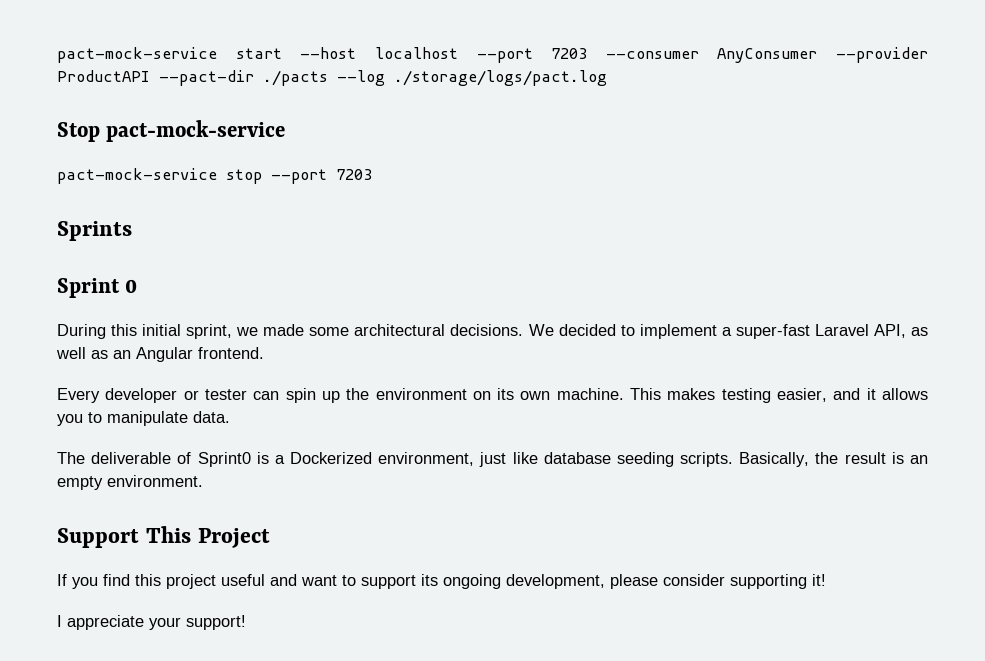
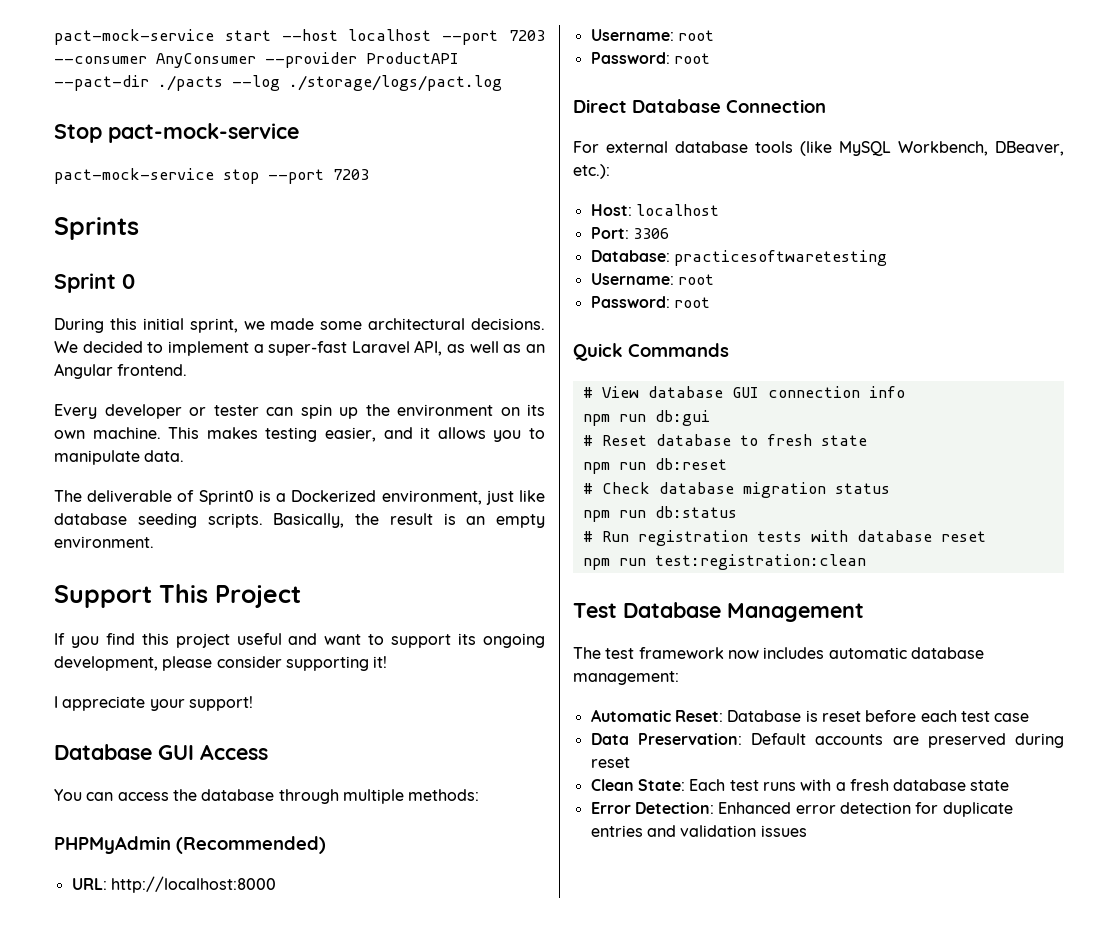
(246, 622) none -> [54,744,268,760] [54,789,480,804] [54,836,326,854] [71,876,276,893] [590,29,714,41] [590,52,710,64] [573,99,826,113] [573,141,1064,156] [573,164,610,179] [590,204,719,216] [590,227,669,239] [590,250,887,266] [590,273,714,285] [590,296,710,308] [573,343,729,361] [582,386,905,398] [582,410,710,426] [582,434,867,446] [582,458,727,474] [582,482,890,498] [582,506,737,522] [582,530,986,546] [582,554,866,570] [573,602,864,622] [573,647,984,659] [573,671,679,685] [590,709,1030,722] [590,733,1064,748] [590,757,630,768] [590,779,1010,791] [590,802,1013,817] [590,825,807,837] // Database GUI Access // You can access the database through multiple methods: // PHPMyAdmin (Recommended) // URL: http://localhost:8000 // Username: root // Password: root // Direct Database Connection // For external database tools (like MySQL Workbench, DBeaver, etc.): // Host: localhost // Port: 3306 // Database: practicesoftwaretesting // Username: root // Password: root // Quick Commands // # View database GUI connection info // npm run db:gui // # Reset database to fresh state // npm run db:reset // # Check database migration status // npm run db:status // # Run registration tests with database reset // npm run test:registration:clean // Test Database Management // The test framework now includes automatic database management: // Automatic Reset: Database is reset before each test case // Data Preservation: Default accounts are preserved during reset // Clean State: Each test runs with a fresh database state // Error Detection: Enhanced error detection for duplicate entries and validation issues

